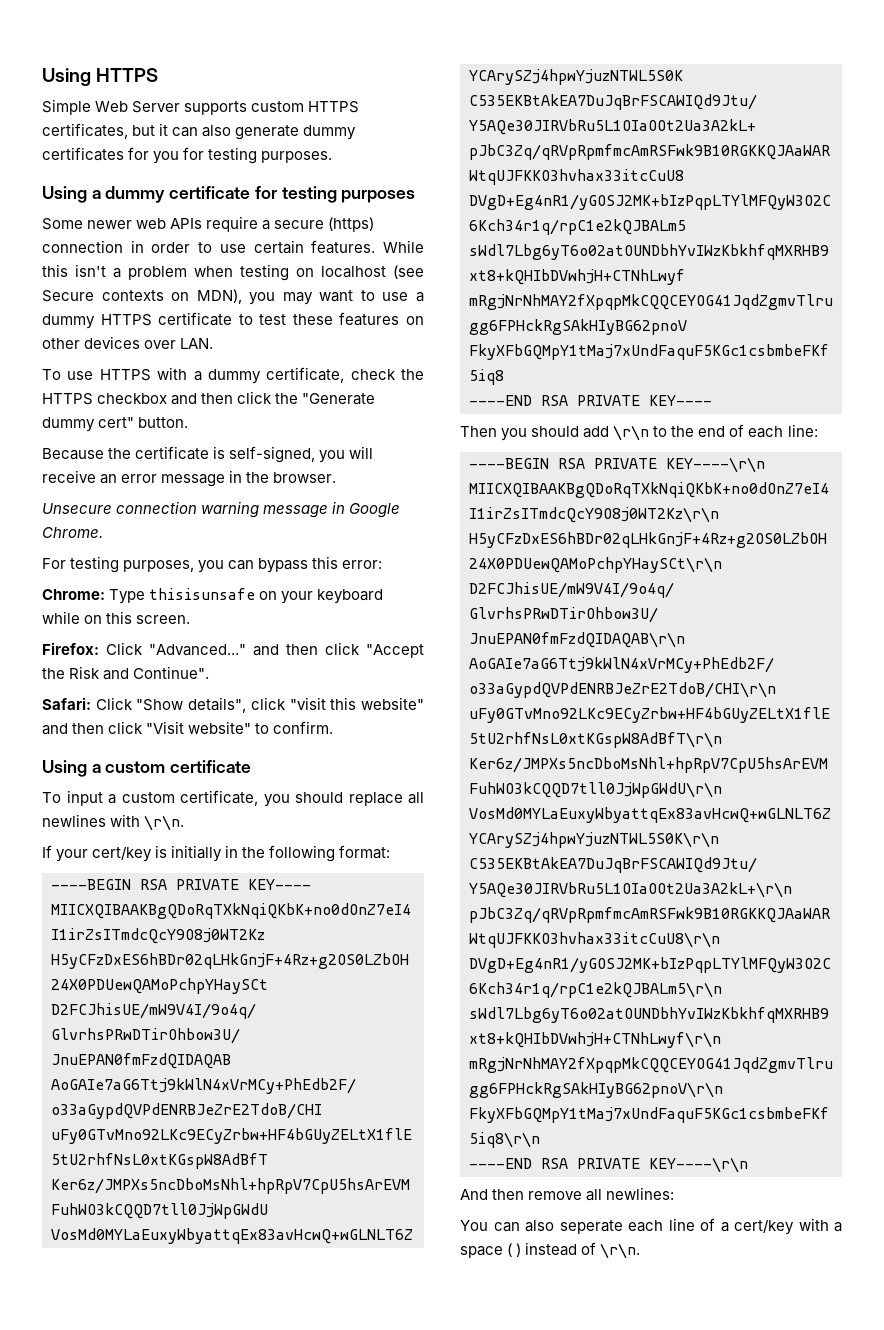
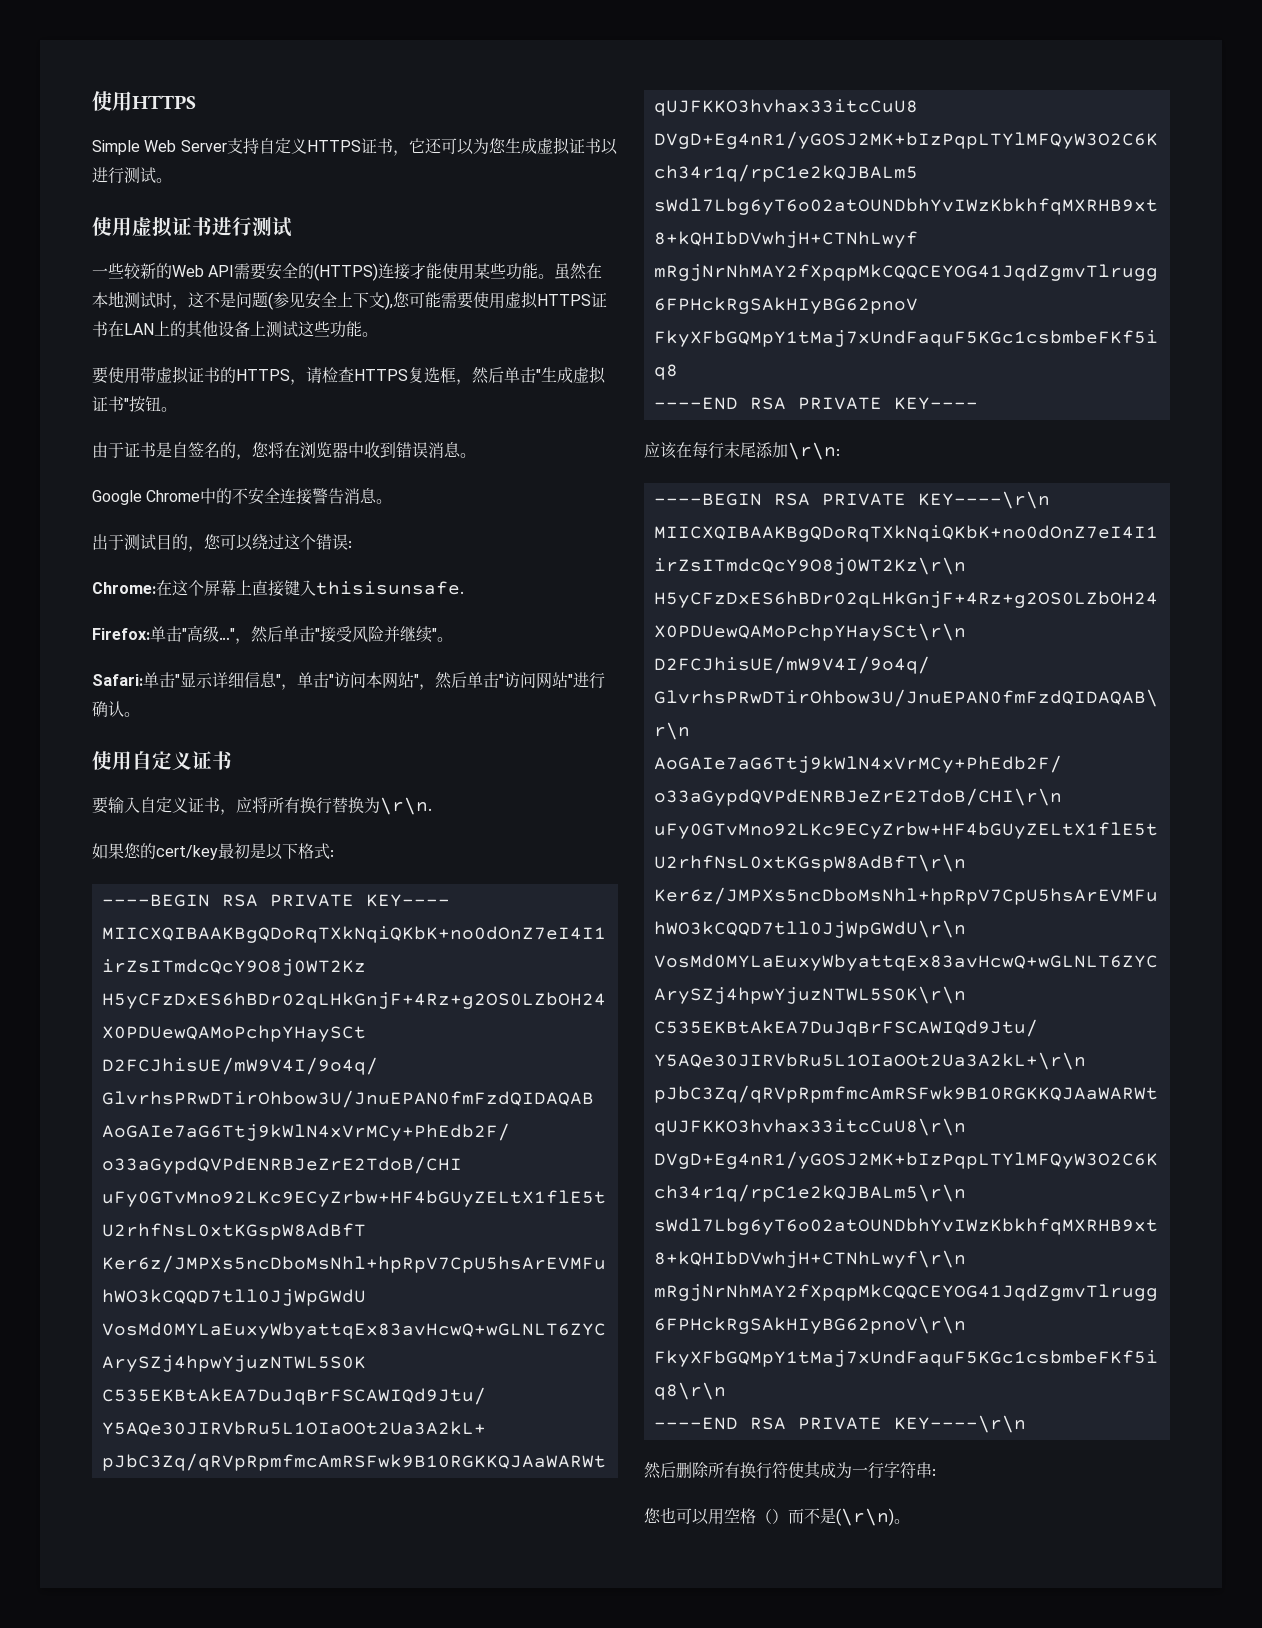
[42,68,91,86] Using -> [92,91,132,111] 使用
[184,101,360,115] [42,123,357,140] [42,147,333,164] [42,186,416,203] [42,216,375,232] [42,240,425,254] [42,264,424,281] [42,289,424,305] [42,312,424,329] [42,336,214,349] [42,367,424,384] [42,391,376,405] [42,417,189,432] [42,446,374,463] [42,470,337,487] [42,501,401,518] [42,527,103,538] [42,556,383,573] [42,588,384,604] [42,611,191,624] [42,642,424,658] [42,666,210,680] [42,697,425,713] [42,721,334,735] [42,760,252,777] [42,790,424,807] [42,814,185,831] [42,845,391,862] supports custom HTTPS certificates, but it can also generate dummy certificates for you for testing purposes. // Using a dummy certificate for testing purposes // Some newer web APIs require a secure (https) connection in order to use certain features. While this isn't a problem when testing on localhost (see Secure contexts on MDN), you may want to use a dummy HTTPS certificate to test these features on other devices over LAN. // To use HTTPS with a dummy certificate, check the HTTPS checkbox and then click the "Generate dummy cert" button. // Because the certificate is self-signed, you will receive an error message in the browser. // Unsecure connection warning message in Google Chrome. // For testing purposes, you can bypass this error: // Chrome: Type thisisunsafe on your keyboard while on this screen. // Firefox: Click "Advanced..." and then click "Accept the Risk and Continue". // Safari: Click "Show details", click "visit this website" and then click "Visit website" to confirm. // Using a custom certificate // To input a custom certificate, you should replace all newlines with \r\n. // If your cert/key is initially in the following format: -> [226,137,618,156] [92,167,172,184] [92,217,292,237] [92,263,603,281] [92,291,607,310] [92,321,378,338] [92,366,606,385] [92,396,177,413] [92,442,476,460] [92,488,393,505] [92,533,352,552] [92,580,464,597] [92,625,453,644] [92,672,605,690] [92,701,140,717] [92,751,232,770] [92,797,432,815] [92,843,334,860] 支持自定义HTTPS证书，它还可以为您生成虚拟证书以进行测试。 // 使用虚拟证书进行测试 // 一些较新的Web API需要安全的(HTTPS)连接才能使用某些功能。虽然在本地测试时，这不是问题(参见安全上下文),您可能需要使用虚拟HTTPS证书在LAN上的其他设备上测试这些功能。 // 要使用带虚拟证书的HTTPS，请检查HTTPS复选框，然后单击"生成虚拟证书"按钮。 // 由于证书是自签名的，您将在浏览器中收到错误消息。 // Google Chrome中的不安全连接警告消息。 // 出于测试目的，您可以绕过这个错误: // Chrome:在这个屏幕上直接键入thisisunsafe. // Firefox:单击"高级…"，然后单击"接受风险并继续"。 // Safari:单击"显示详细信息"，单击"访问本网站"，然后单击"访问网站"进行确认。 // 使用自定义证书 // 要输入自定义证书，应将所有换行替换为\r\n. // 如果您的cert/key最初是以下格式:
[460,424,818,441] Then you should add \r\n to the end of each line: -> [644,442,840,460] 应该在每行末尾添加\r\n:
[460,1187,675,1201] [460,1218,842,1235] [460,1242,641,1259] And then remove all newlines: // You can also seperate each line of a cert/key with a space ( ) instead of \r\n. -> [644,1462,936,1479] [644,1507,910,1526] 然后删除所有换行符使其成为一行字符串: // 您也可以用空格（）而不是(\r\n)。

